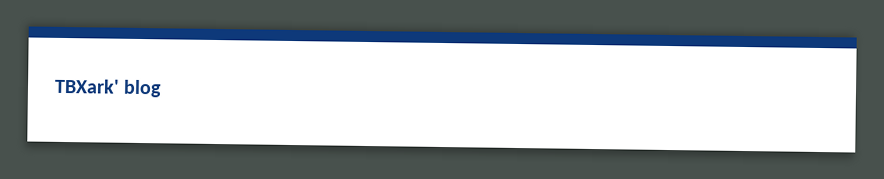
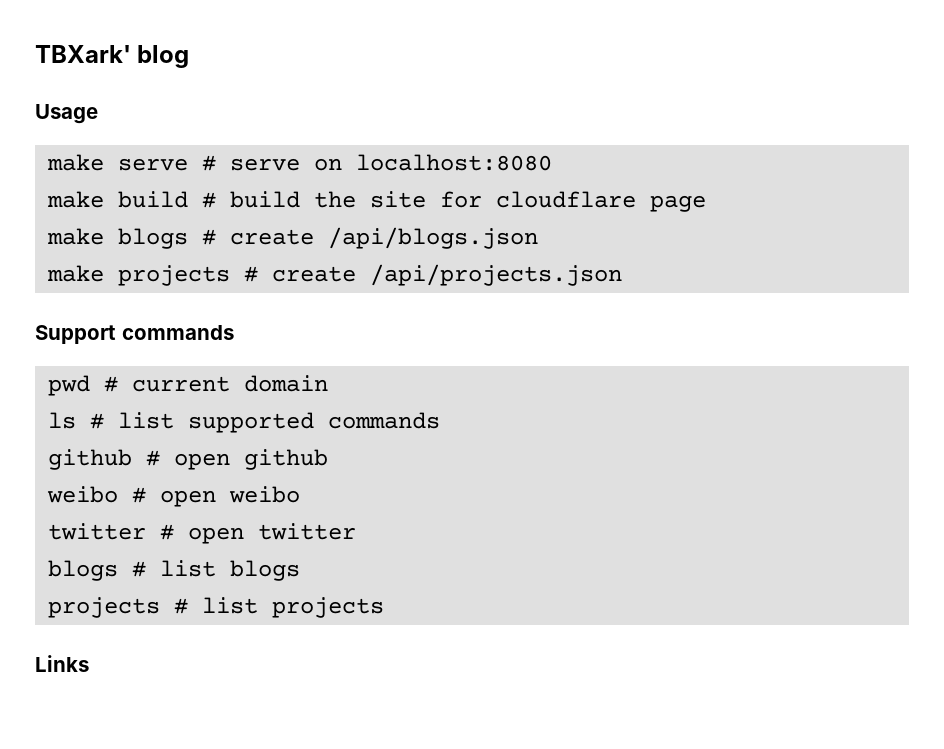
(163, 88) none -> [35,104,98,124] [46,154,552,171] [46,191,706,212] [46,227,538,249] [46,264,622,286] [35,325,234,344] [47,375,328,396] [47,412,440,433] [47,449,328,470] [46,486,300,507] [47,523,356,544] [47,560,300,581] [47,597,384,618] [35,655,89,672] // Usage // make serve # serve on localhost:8080 // make build # build the site for cloudflare page // make blogs # create /api/blogs.json // make projects # create /api/projects.json // Support commands // pwd # current domain // ls # list supported commands // github # open github // weibo # open weibo // twitter # open twitter // blogs # list blogs // projects # list projects // Links

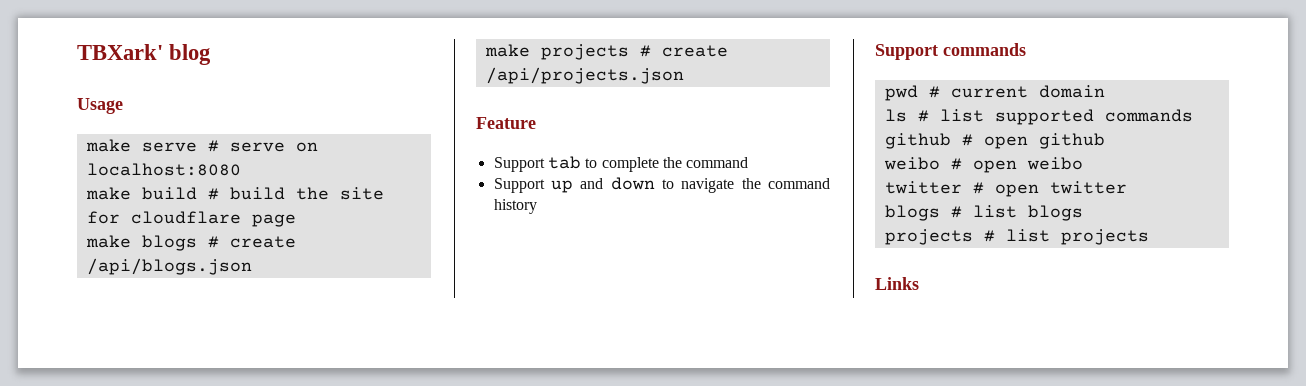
(622, 275) none -> [476,117,536,129] [493,156,749,172] [493,177,830,193] [493,199,537,214] // Feature // Support tab to complete the command // Support up and down to navigate the command history

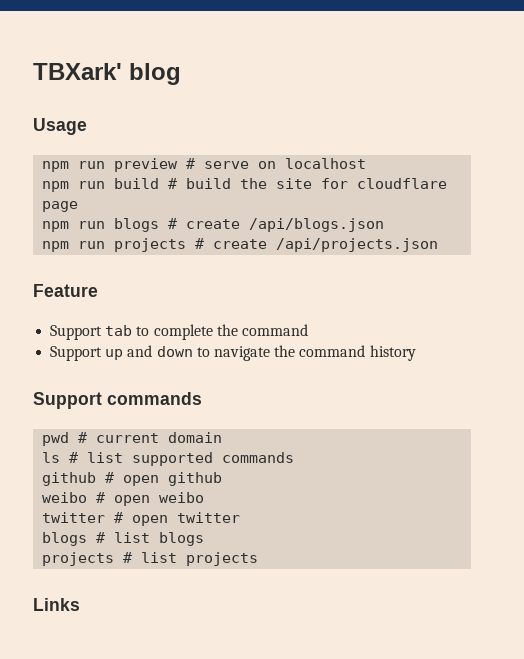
[85,139,318,152] [86,163,241,176] [85,187,131,200] make serve # serve on localhost:8080 // make -> [42,158,367,172] [42,181,106,192] npm run preview # serve on localhost // npm run
[85,235,131,248] make -> [42,221,106,232] npm run
[484,44,530,57] make -> [42,241,106,252] npm run

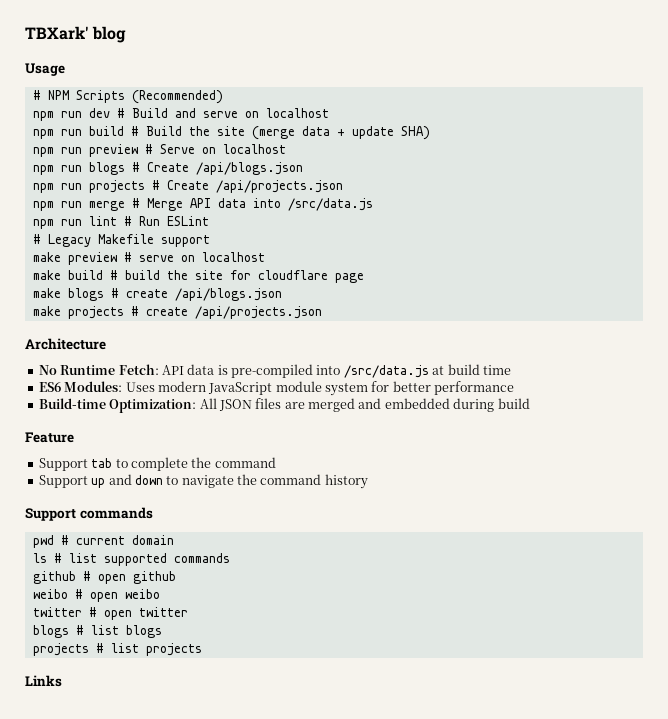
[42,161,106,172] npm run -> [32,90,223,104] [32,108,329,121] [32,126,430,140] [32,144,286,157] [32,162,303,175] [32,180,343,193] [32,198,373,211] [32,216,209,229] [32,234,210,247] [32,252,61,262] # NPM Scripts (Recommended) // npm run dev # Build and serve on localhost // npm run build # Build the site (merge data + update SHA) // npm run preview # Serve on localhost // npm run blogs # Create /api/blogs.json // npm run projects # Create /api/projects.json // npm run merge # Merge API data into /src/data.js // npm run lint # Run ESLint // # Legacy Makefile support // make
[42,181,106,192] npm run -> [32,270,61,280] make
[42,221,106,232] npm run -> [32,288,61,298] make
[42,241,106,252] npm run -> [32,306,61,316] make
(439, 245) none -> [25,338,106,350] [38,364,511,378] [38,381,515,396] [38,398,530,413] // Architecture // No Runtime Fetch: API data is pre-compiled into /src/data.js at build time // ES6 Modules: Uses modern JavaScript module system for better performance // Build-time Optimization: All JSON files are merged and embedded during build

